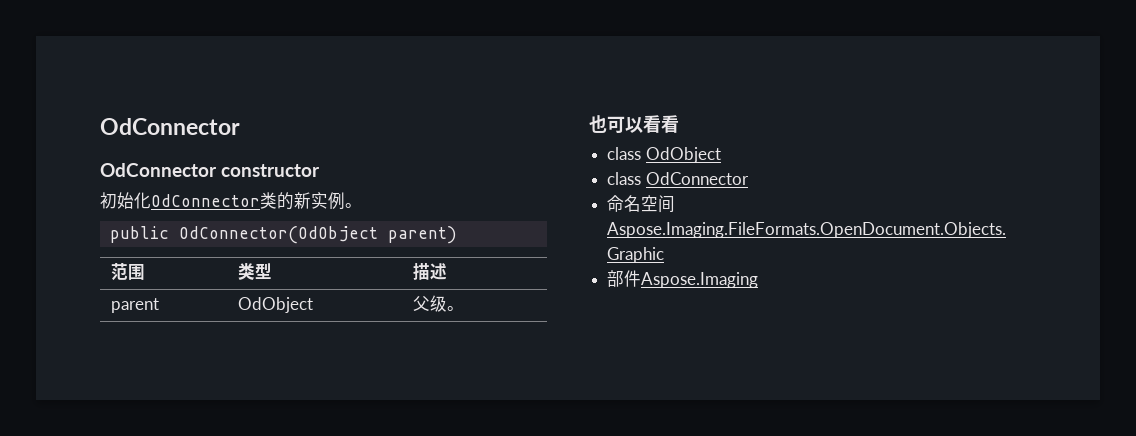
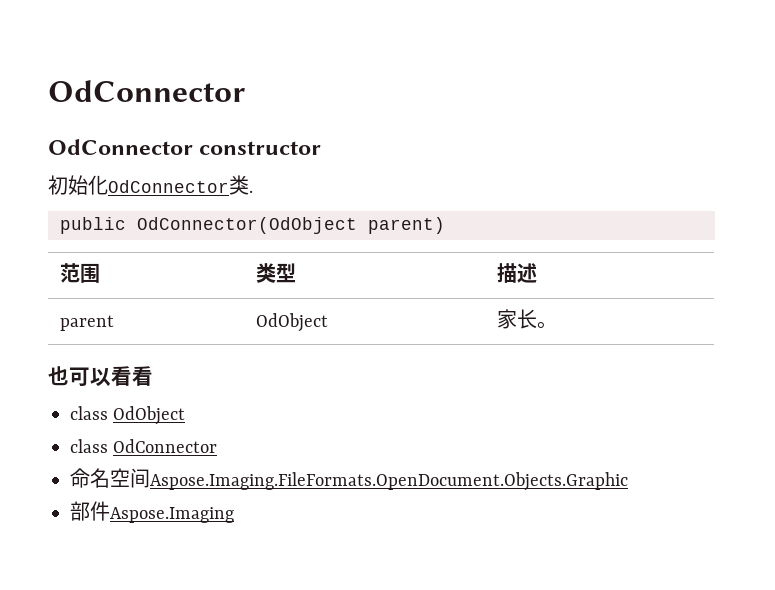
[277,192,362,210] 的新实例。 -> [249,190,253,193] .
[413,295,448,312] 父级 -> [497,309,538,329] 家长

